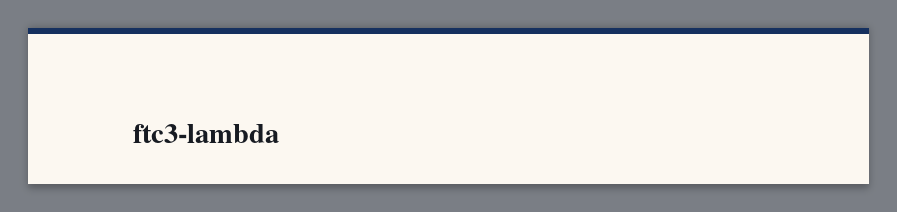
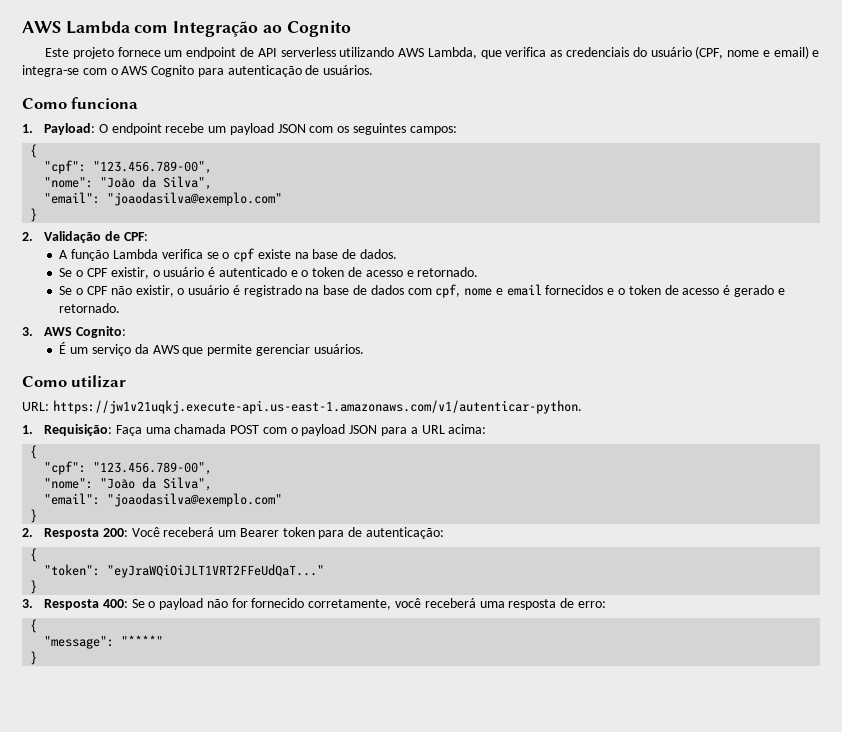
[133,124,279,143] ftc3-lambda -> [22,20,351,37] [45,46,820,59] [22,65,374,77] [22,97,139,109] [22,123,457,135] [30,144,38,158] [44,160,213,174] [44,176,213,190] [44,192,283,206] [30,208,38,222] [22,231,148,243] [59,248,397,262] [59,267,479,279] [59,284,785,298] [59,303,121,313] [22,326,126,338] [59,342,364,356] [22,375,127,388] [22,400,582,414] [22,424,487,436] [30,445,38,459] [44,461,213,475] [44,477,213,491] [44,493,283,507] [30,509,38,523] [22,527,445,539] [30,548,38,562] [44,564,325,578] [30,580,38,594] [22,598,606,610] [30,619,38,633] [44,635,164,649] [30,651,38,665] AWS Lambda com Integração ao Cognito // Este projeto fornece um endpoint de API serverless utilizando AWS Lambda, que verifica as credenciais do usuário (CPF, nome e email) e integra-se com o AWS Cognito para autenticação de usuários. // Como funciona // 1. Payload: O endpoint recebe um payload JSON com os seguintes campos: // { // "cpf": "123.456.789-00", // "nome": "João da Silva", // "email": "joaodasilva@exemplo.com" // } // 2. Validação de CPF: // A função Lambda verifica se o cpf existe na base de dados. // Se o CPF existir, o usuário é autenticado e o token de acesso e retornado. // Se o CPF não existir, o usuário é registrado na base de dados com cpf, nome e email fornecidos e o token de acesso é gerado e retornado. // 3. AWS Cognito: // É um serviço da AWS que permite gerenciar usuários. // Como utilizar // URL: https://jw1v21uqkj.execute-api.us-east-1.amazonaws.com/v1/autenticar-python. // 1. Requisição: Faça uma chamada POST com o payload JSON para a URL acima: // { // "cpf": "123.456.789-00", // "nome": "João da Silva", // "email": "joaodasilva@exemplo.com" // } // 2. Resposta 200: Você receberá um Bearer token para de autenticação: // { // "token": "eyJraWQiOiJLT1VRT2FFeUdQaT..." // } // 3. Resposta 400: Se o payload não for fornecido corretamente, você receberá uma resposta de erro: // { // "message": "****" // }

